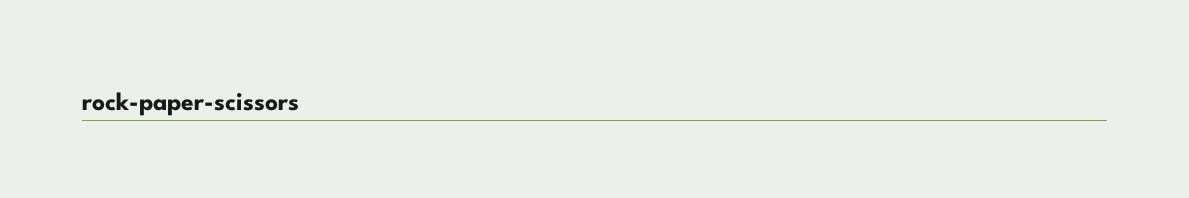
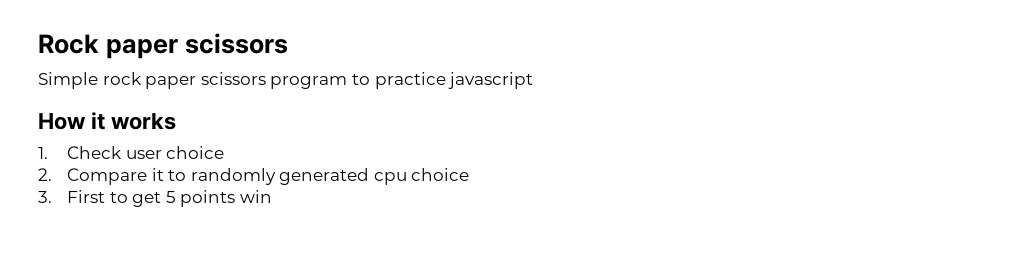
[82,92,299,116] rock-paper-scissors -> [38,33,289,59] [38,72,534,89] [38,112,177,130] [38,146,225,159] [38,168,470,185] [38,190,272,207] Rock paper scissors // Simple rock paper scissors program to practice javascript // How it works // 1. Check user choice // 2. Compare it to randomly generated cpu choice // 3. First to get 5 points win

